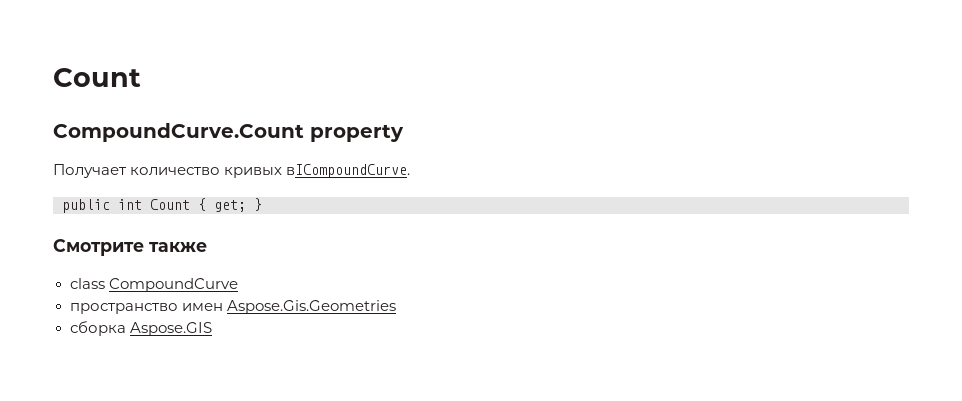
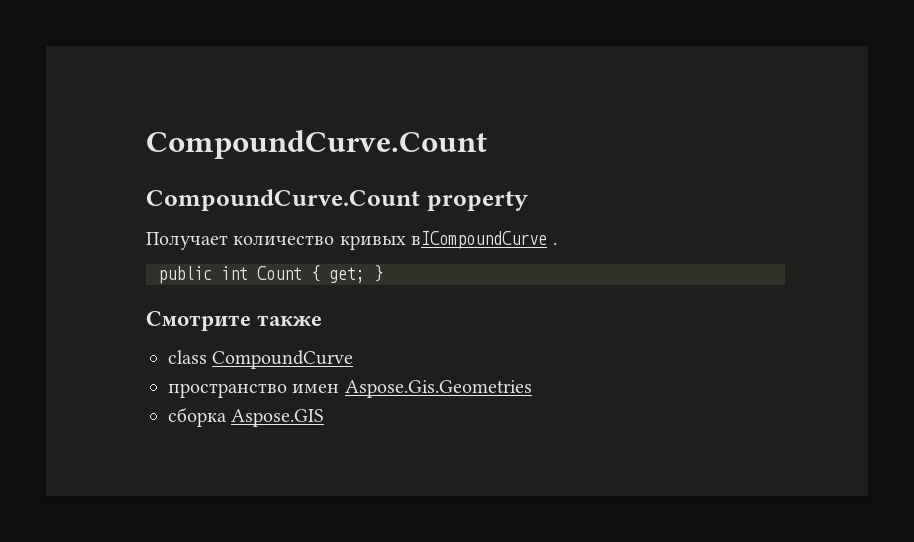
[53,68,141,87] Count -> [146,130,487,159] CompoundCurve.Count
[286,164,411,178] вICompoundCurve. -> [411,231,557,249] вICompoundCurve .

